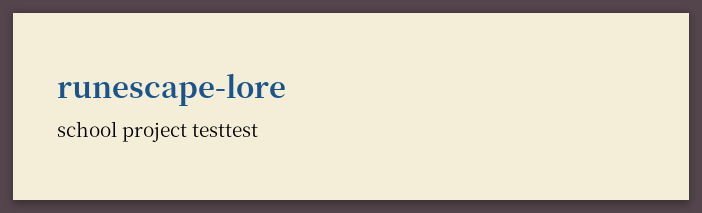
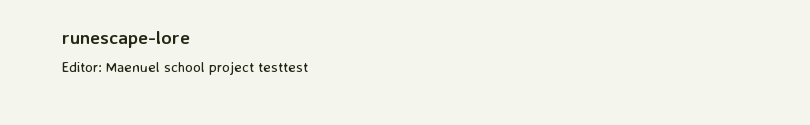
(286, 89) none -> [62,62,160,72] Editor: Maenuel

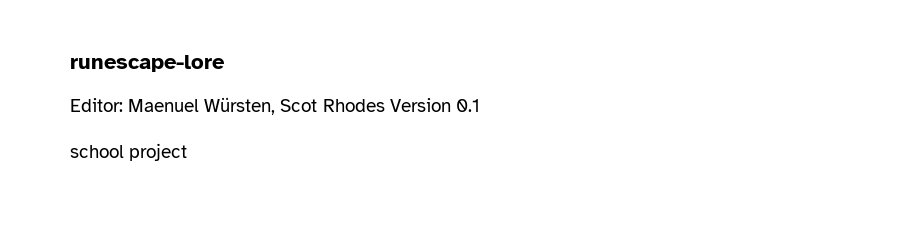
(160, 67) none -> [204,97,480,115] Würsten, Scot Rhodes Version 0.1 //
[258,63,308,72] testtest -> (188, 152) none

